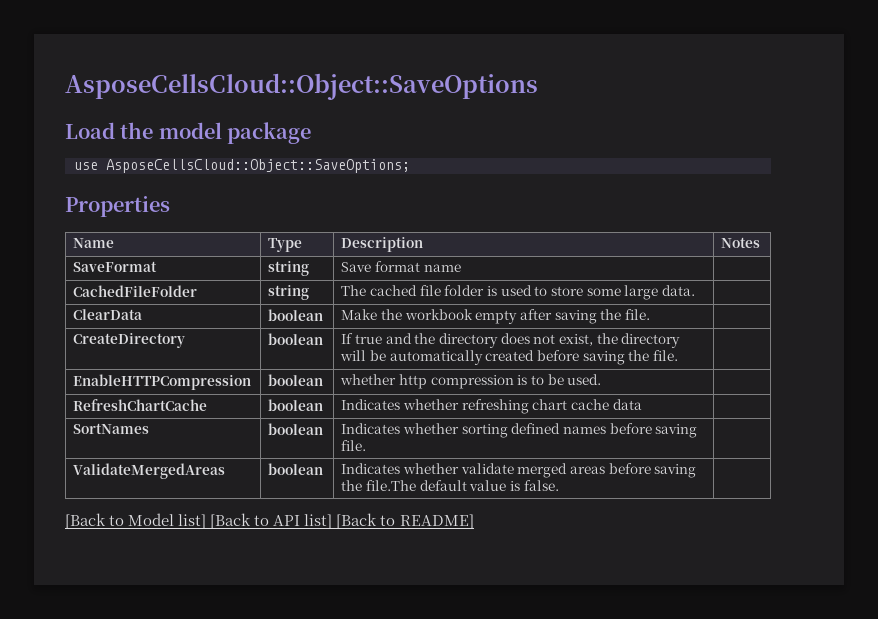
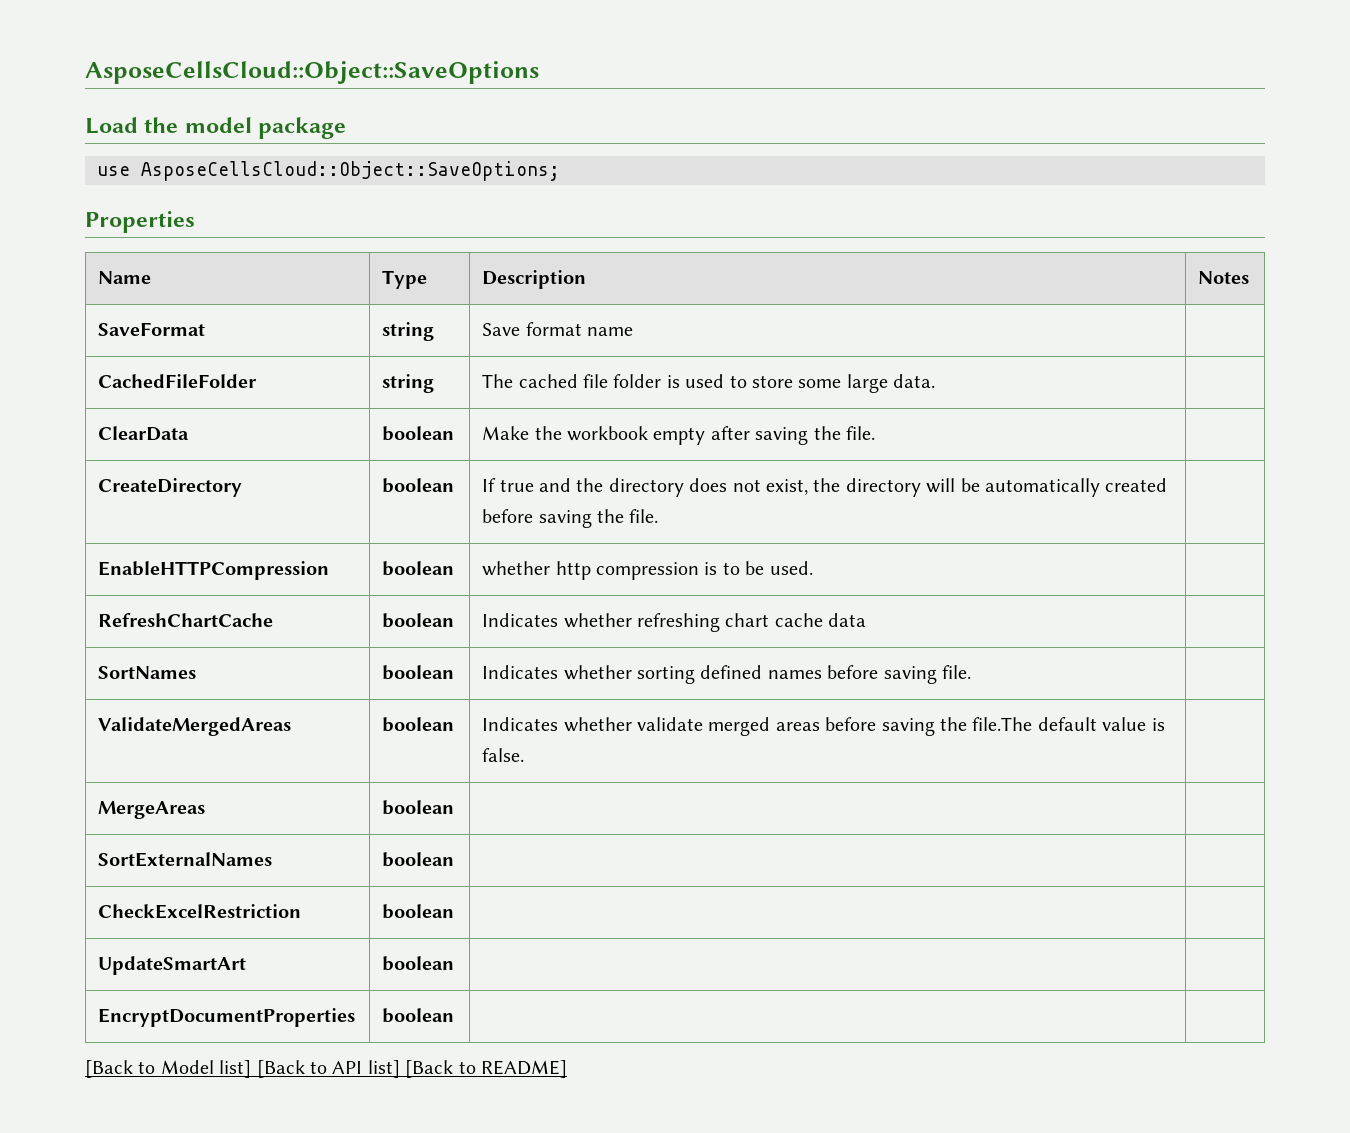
(559, 485) none -> [98,801,206,819] [382,800,455,815] [98,852,273,867] [382,852,455,867] [98,904,302,919] [382,904,455,919] [98,956,247,975] [382,956,455,971] [98,1008,356,1027] [382,1008,455,1023] // MergeAreas | boolean | | // SortExternalNames | boolean | | // CheckExcelRestriction | boolean | | // UpdateSmartArt | boolean | | // EncryptDocumentProperties | boolean | |

